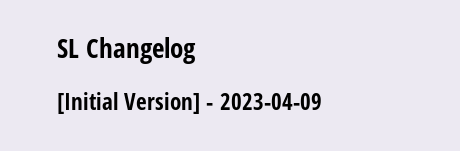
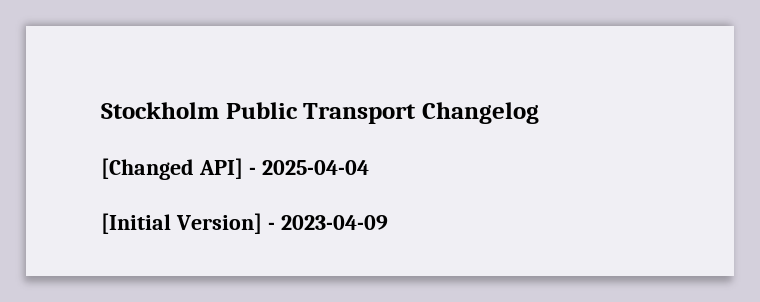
[57,37,197,64] SL Changelog -> [101,102,539,124] [101,158,369,180] Stockholm Public Transport Changelog // [Changed API] - 2025-04-04

